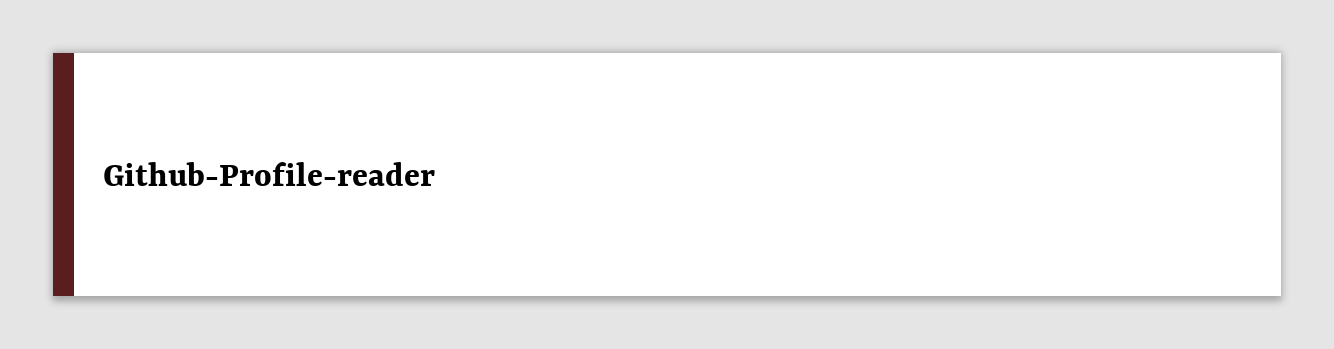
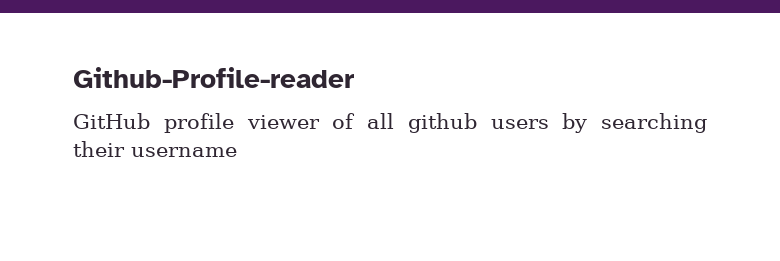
(435, 174) none -> [73,113,707,133] [73,141,237,157] // GitHub profile viewer of all github users by searching their username

